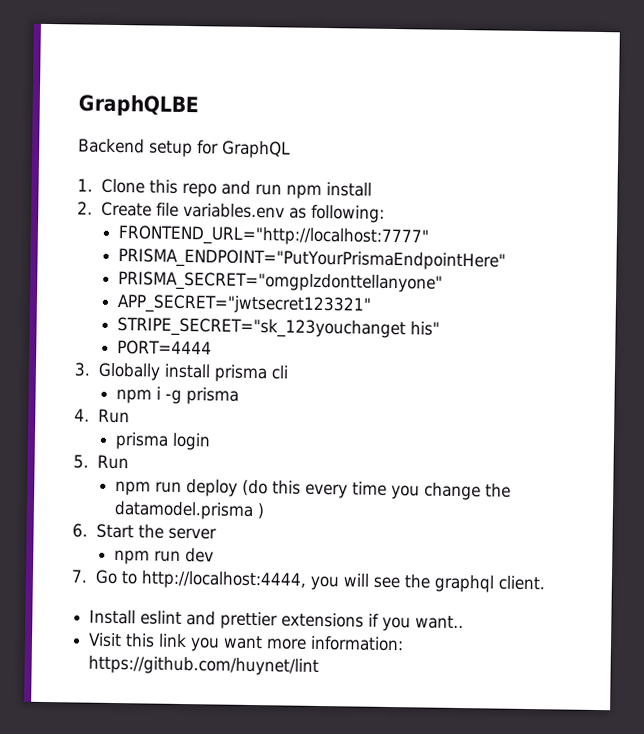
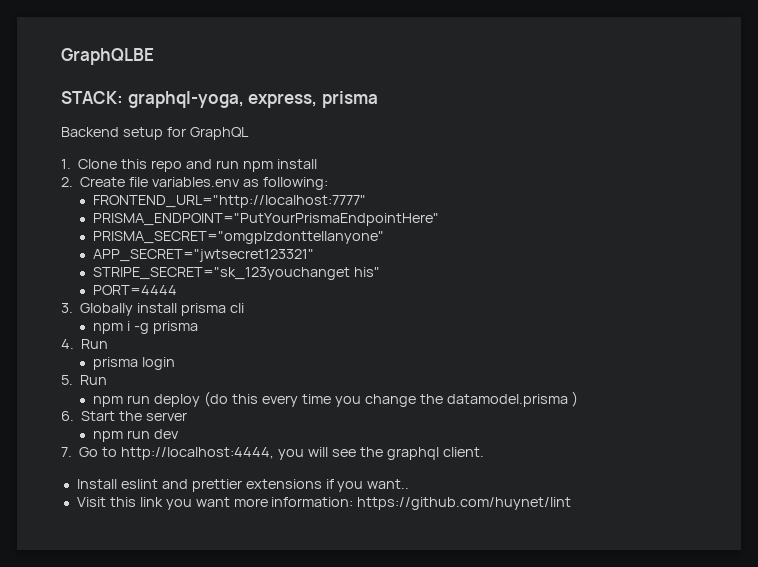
(199, 106) none -> [61,91,378,108] // STACK: graphql-yoga, express, prisma

